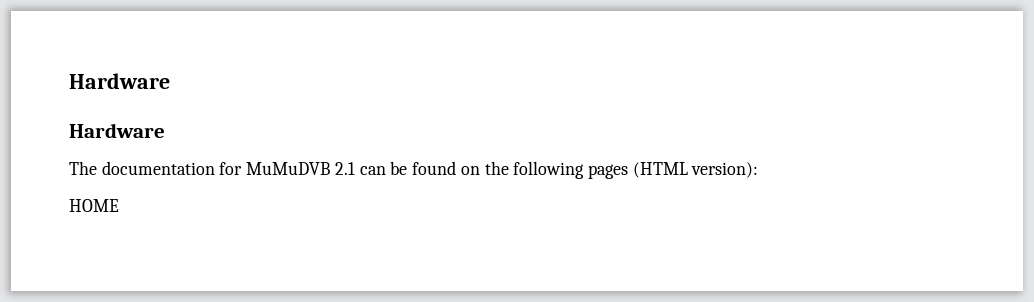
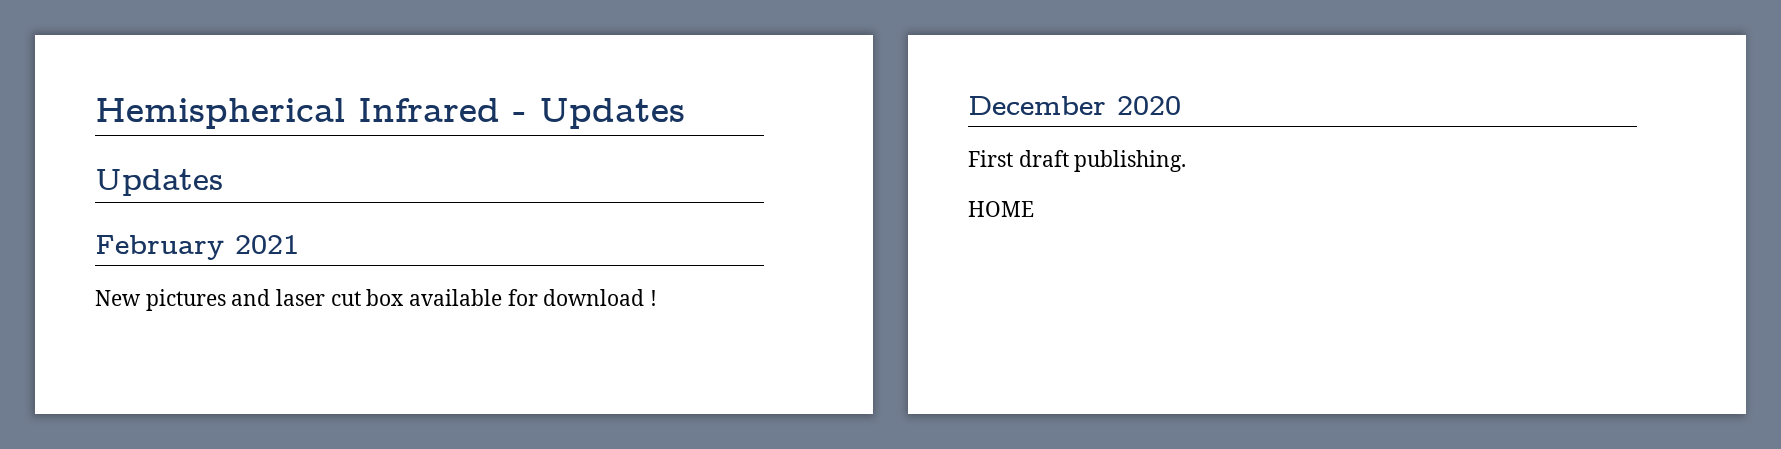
[69,73,170,89] [69,123,165,138] [69,161,759,179] Hardware // Hardware // The documentation for MuMuDVB 2.1 can be found on the following pages (HTML version): -> [95,98,685,129] [95,169,223,196] [95,235,299,260] [95,289,658,311] [968,96,1181,115] [968,150,1187,172] Hemispherical Infrared - Updates // Updates // February 2021 // New pictures and laser cut box available for download ! // December 2020 // First draft publishing.

